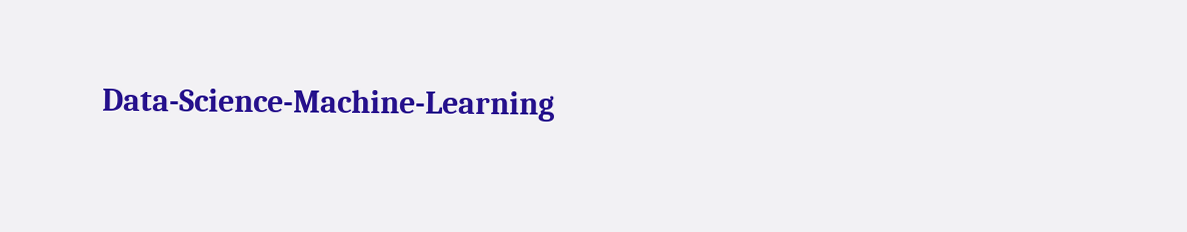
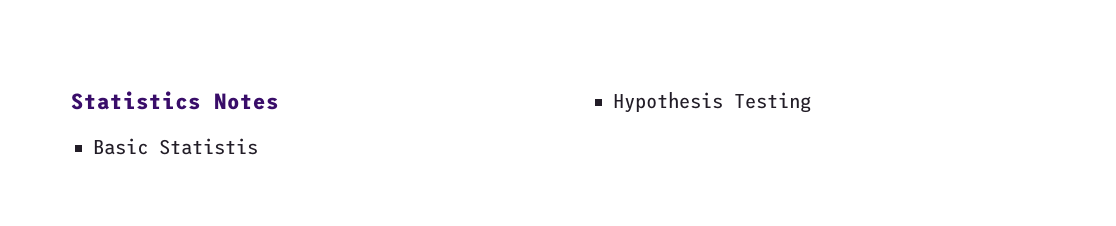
[101,87,555,122] Data-Science-Machine-Learning -> [71,91,279,110] [93,138,258,155] [613,92,811,113] Statistics Notes // Basic Statistis // Hypothesis Testing

